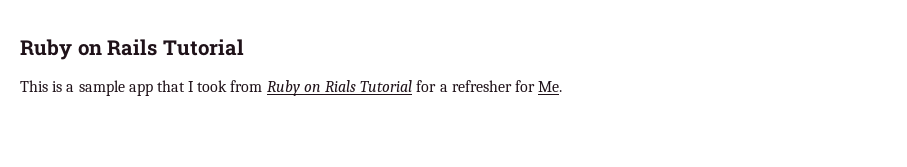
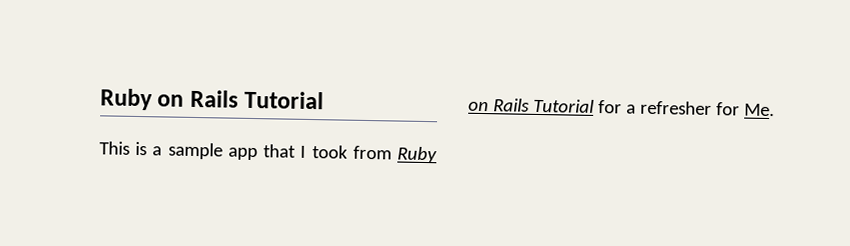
[325,80,357,92] Rials -> [492,98,530,112] Rails

